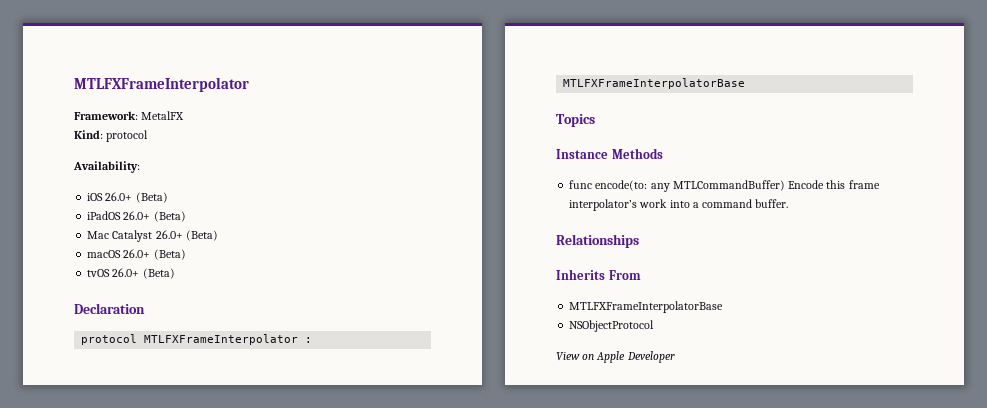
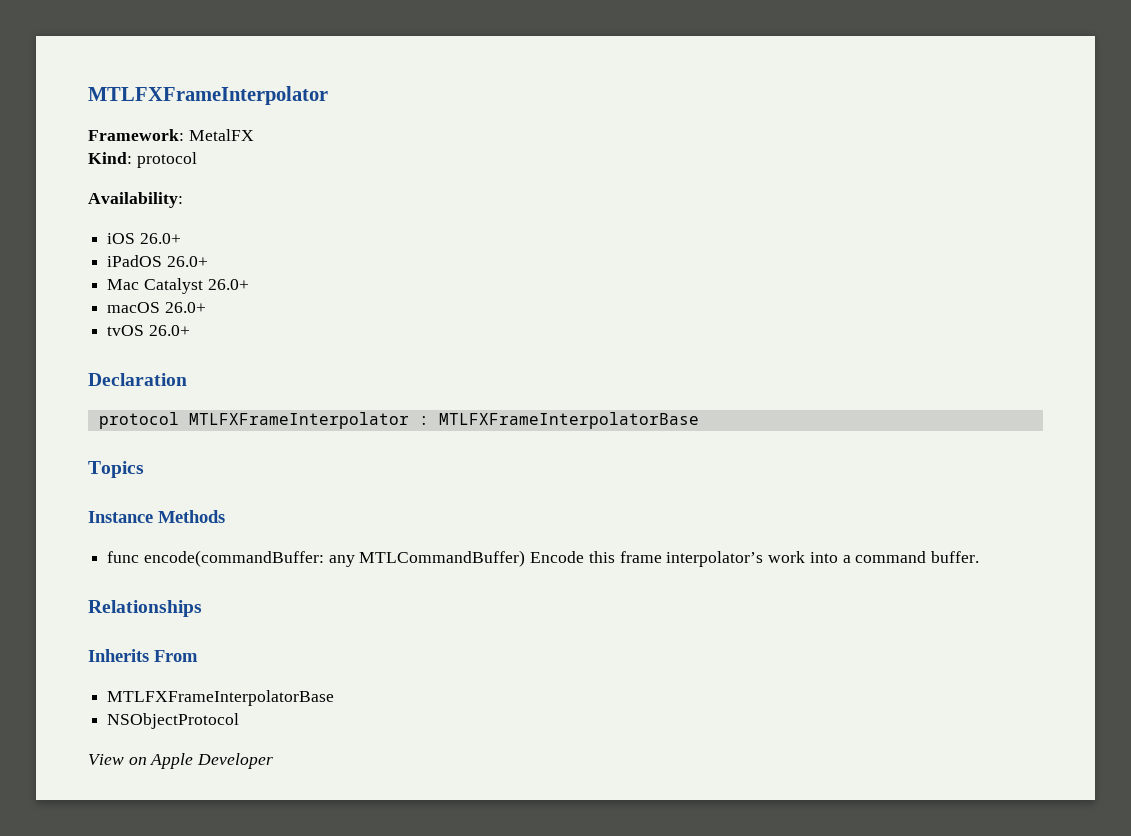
[135,192,168,203] (Beta) -> (181, 238) none
[153,211,186,222] (Beta) -> (208, 261) none
[185,230,218,241] (Beta) -> (249, 284) none
[153,249,186,260] (Beta) -> (206, 307) none
[142,268,175,279] (Beta) -> (190, 330) none
[595,180,648,191] encode(to: -> [143,550,324,567] encode(commandBuffer:

